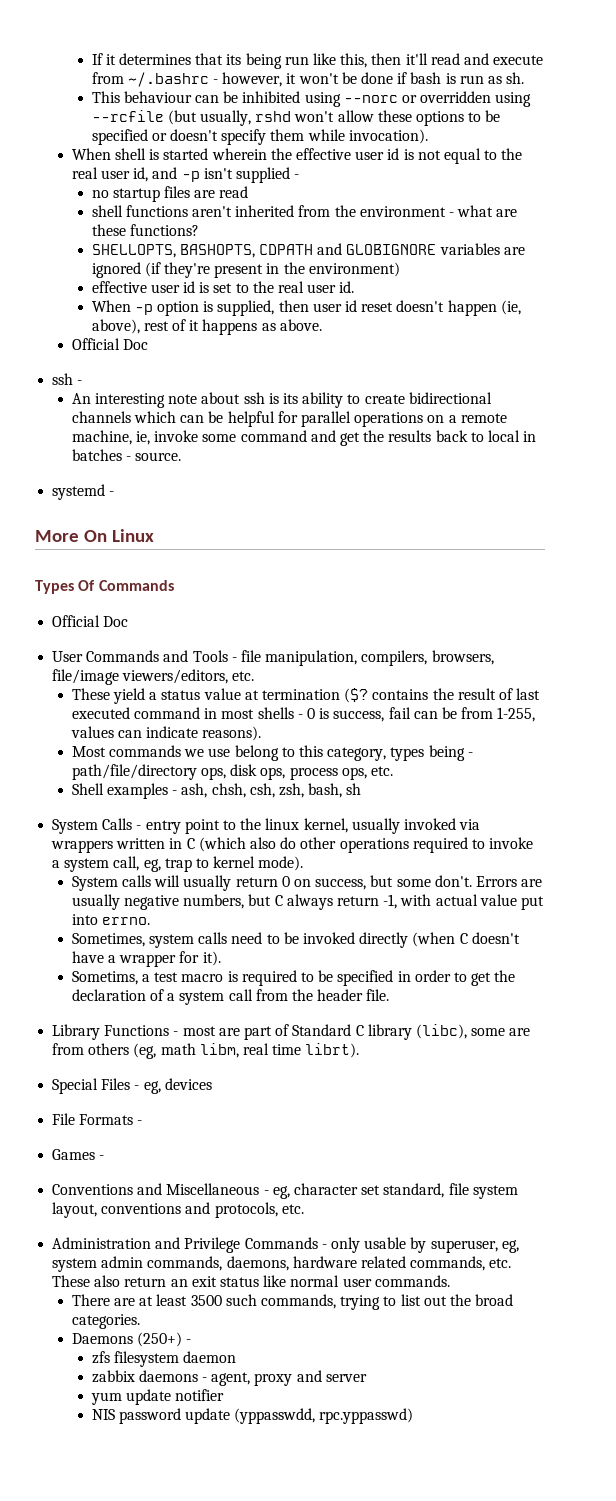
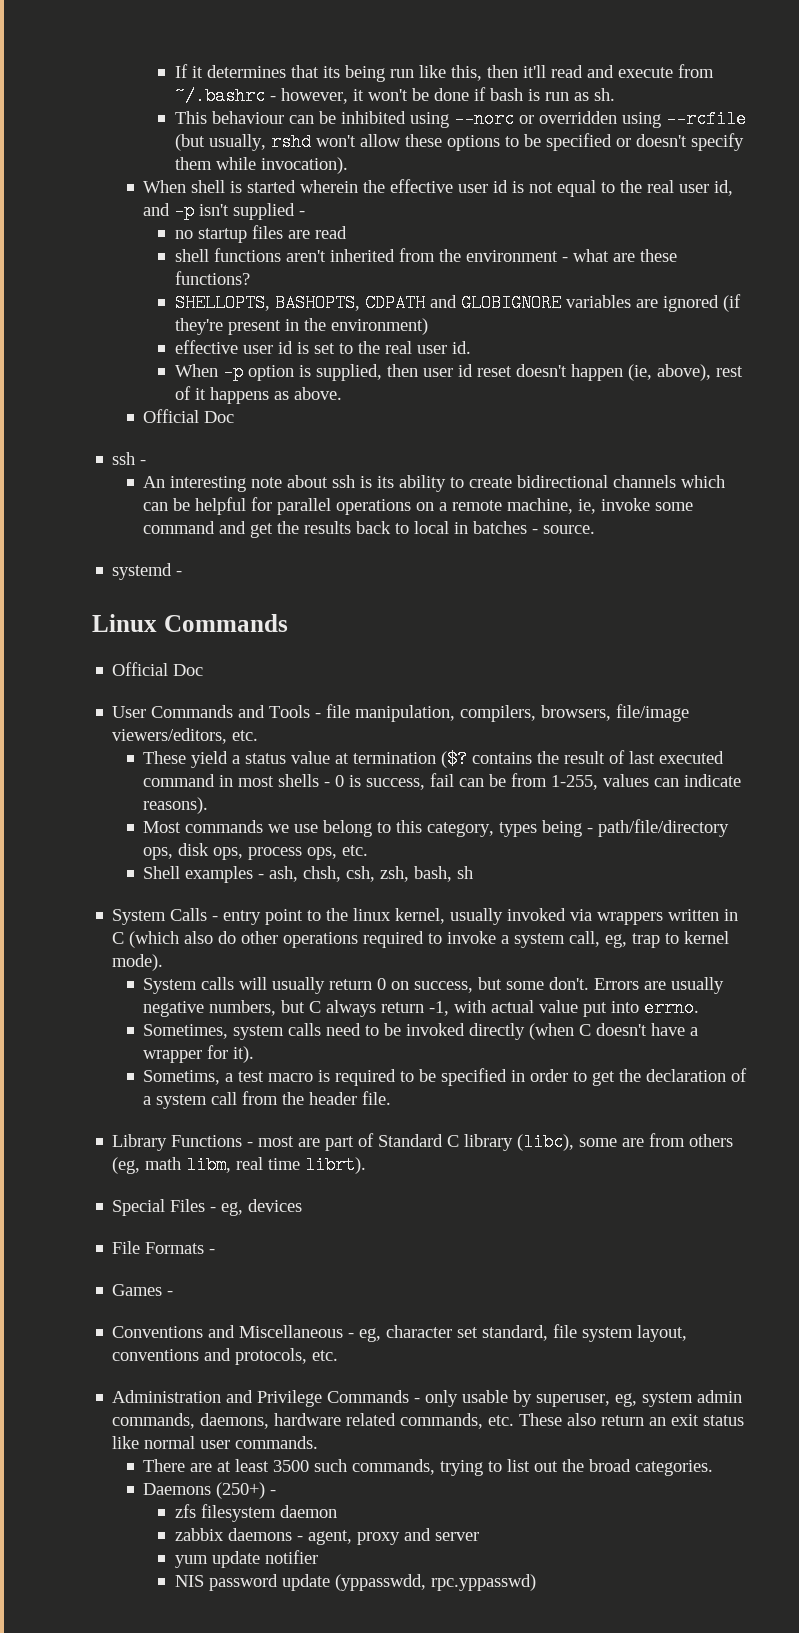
[35,530,108,542] More On -> (183, 573) none
[35,580,96,594] // Types Of -> (157, 623) none

